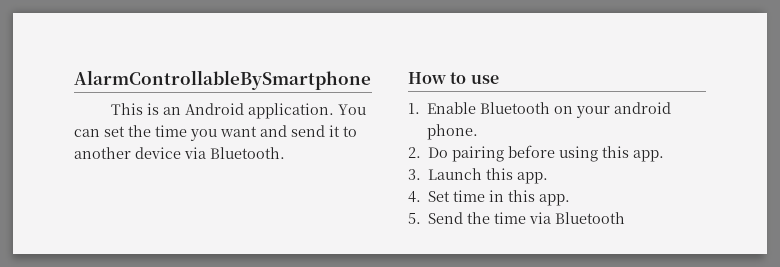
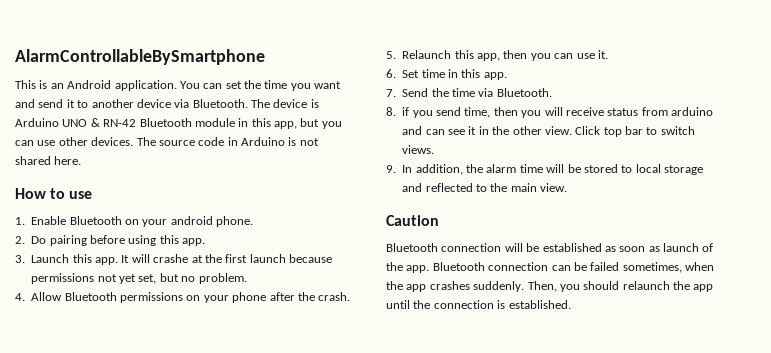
(285, 153) none -> [251,99,319,108] [15,118,342,129] [15,137,319,146] [15,156,82,165] The device is Arduino UNO & RN-42 Bluetooth module in this app, but you can use other devices. The source code in Arduino is not shared here.
[408,191,421,203] // 4. -> [121,254,332,263] [31,273,247,284] [15,292,351,303] [386,50,608,61] [386,69,396,78] It will crashe at the first launch because permissions not yet set, but no problem. // 4. Allow Bluetooth permissions on your phone after the crash. // 5. Relaunch this app, then you can use it. // 6.
[408,213,421,224] 5. -> [386,89,396,97] 7.
[555,212,626,224] Bluetooth -> [496,88,552,97] [386,107,713,118] [402,126,695,137] [402,145,435,154] [386,164,703,175] [402,183,568,192] [386,215,439,226] [386,243,714,252] [386,262,714,273] [386,281,714,292] [386,300,571,309] Bluetooth. // 8. if you send time, then you will receive status from arduino and can see it in the other view. Click top bar to switch views. // 9. In addition, the alarm time will be stored to local storage and reflected to the main view. // Caution // Bluetooth connection will be established as soon as launch of the app. Bluetooth connection can be failed sometimes, when the app crashes suddenly. Then, you should relaunch the app until the connection is established.

